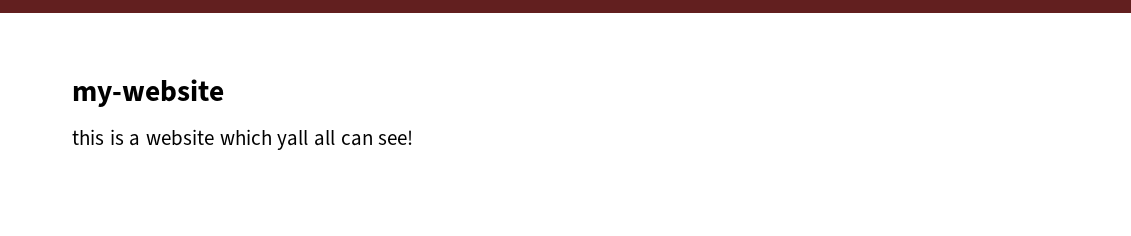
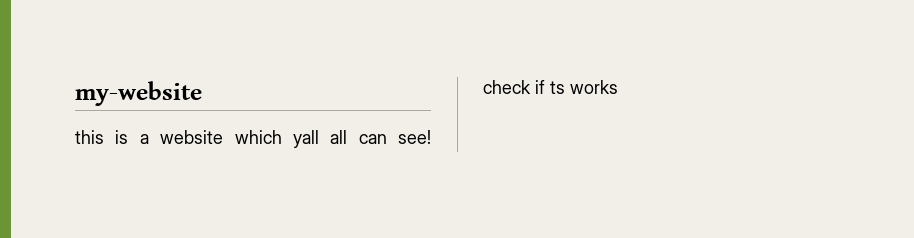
(414, 137) none -> [483,80,618,94] check if ts works

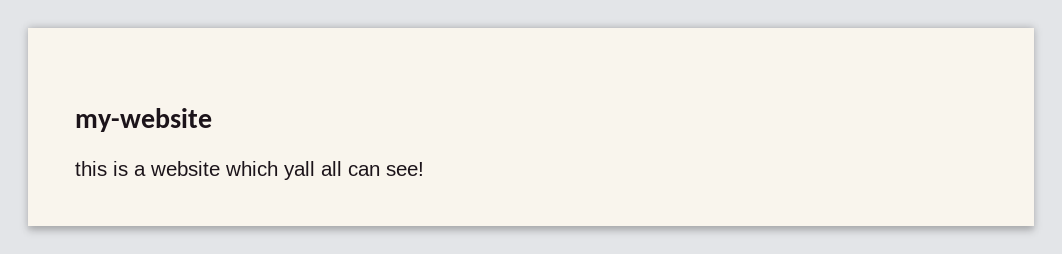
[483,80,618,94] check if ts works -> (424, 169) none

